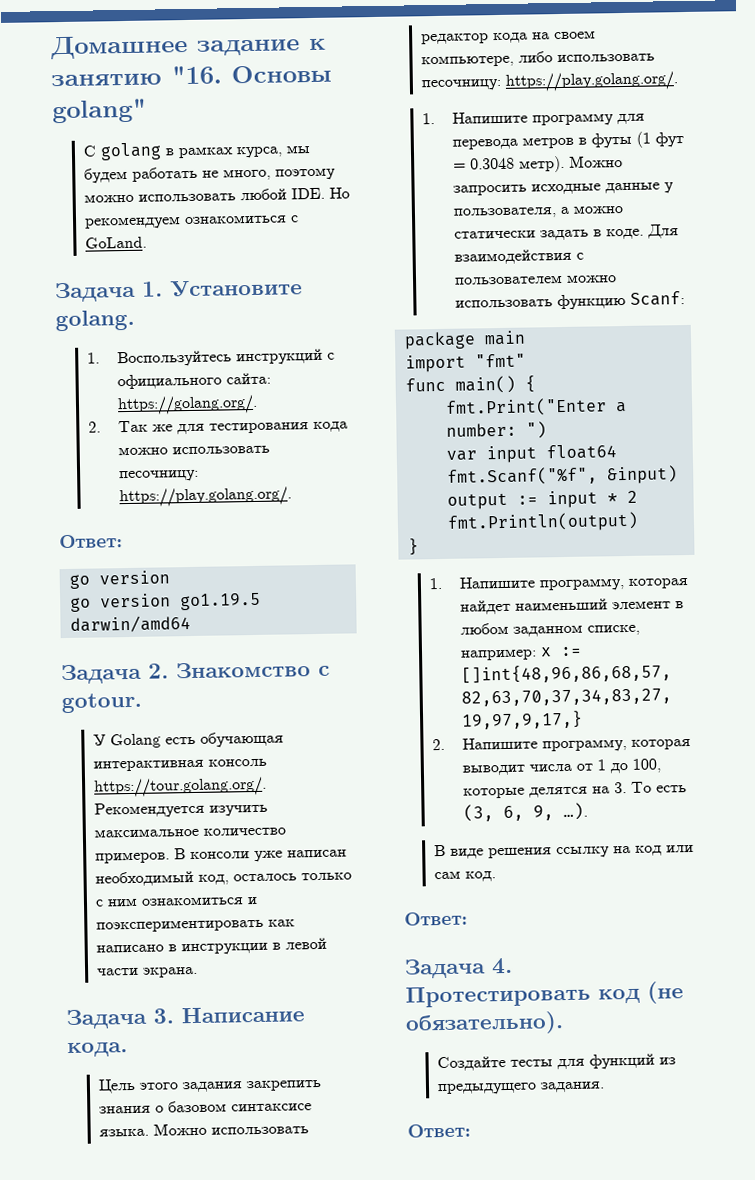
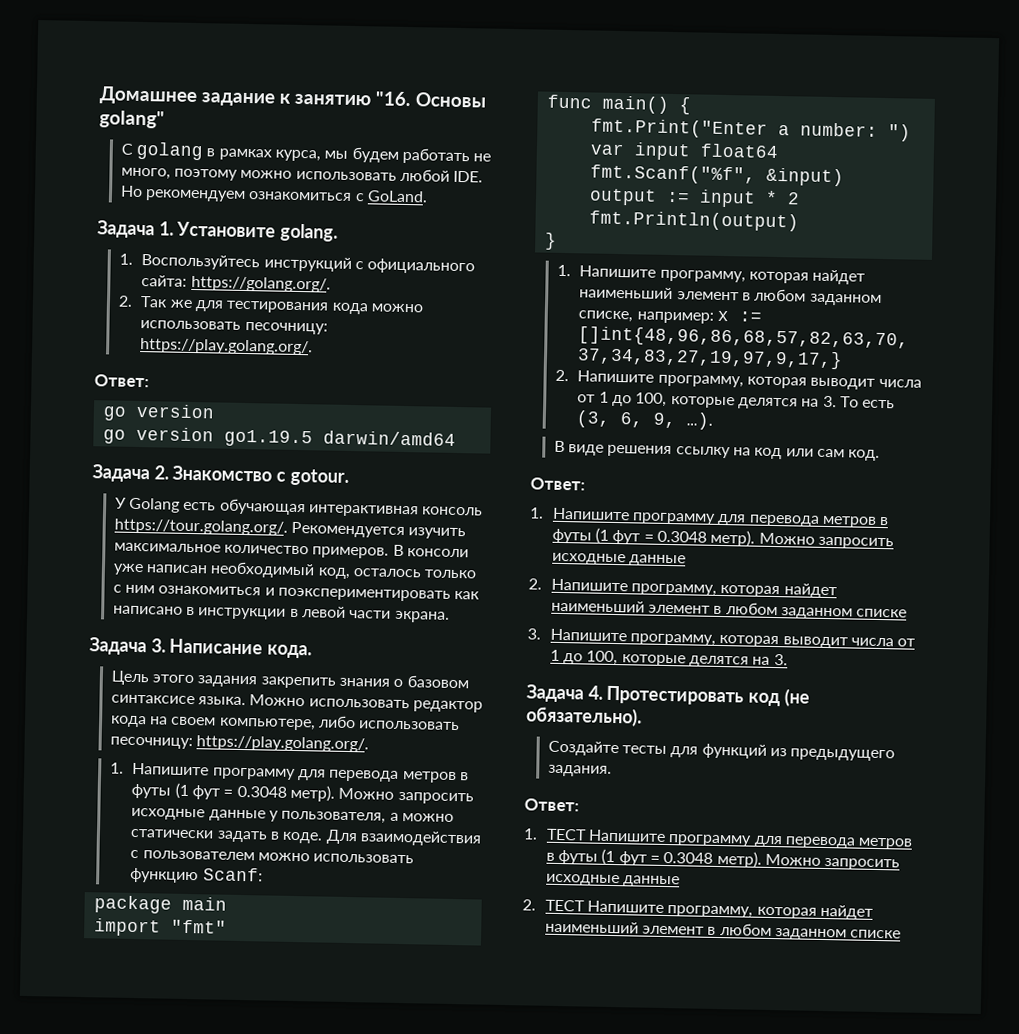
(468, 918) none -> [529,507,890,528] [551,527,894,550] [551,552,686,567] [528,578,837,599] [550,599,908,620] [527,628,916,649] [549,649,788,668] // 1. Напишите программу для перевода метров в футы (1 фут = 0.3048 метр). Можно запросить исходные данные // 2. Напишите программу, которая найдет наименьший элемент в любом заданном списке // 3. Напишите программу, которая выводит числа от 1 до 100, которые делятся на 3.
(471, 1130) none -> [523,828,914,850] [545,848,901,871] [545,873,680,888] [522,899,873,920] [544,920,902,941] // 1. ТЕСТ Напишите программу для перевода метров в футы (1 фут = 0.3048 метр). Можно запросить исходные данные // 2. ТЕСТ Напишите программу, которая найдет наименьший элемент в любом заданном списке

